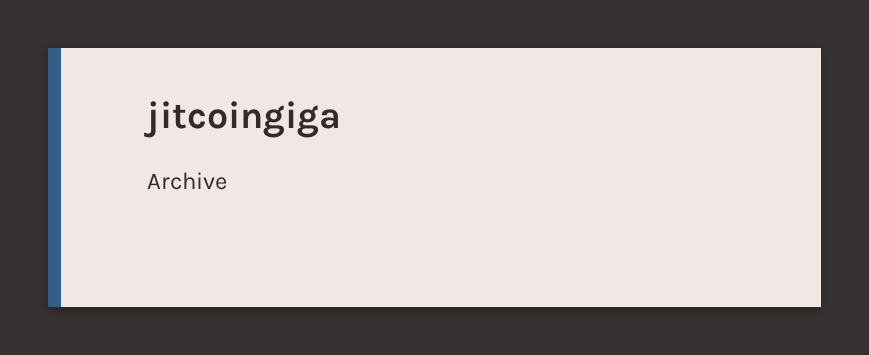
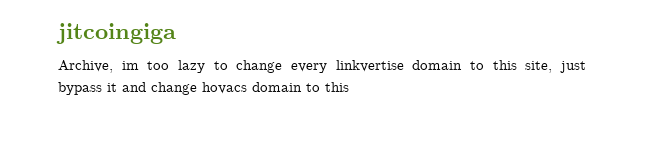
[147,172,227,190] Archive -> [58,60,587,73] [58,82,349,95] Archive, im too lazy to change every linkvertise domain to this site, just bypass it and change hovacs domain to this

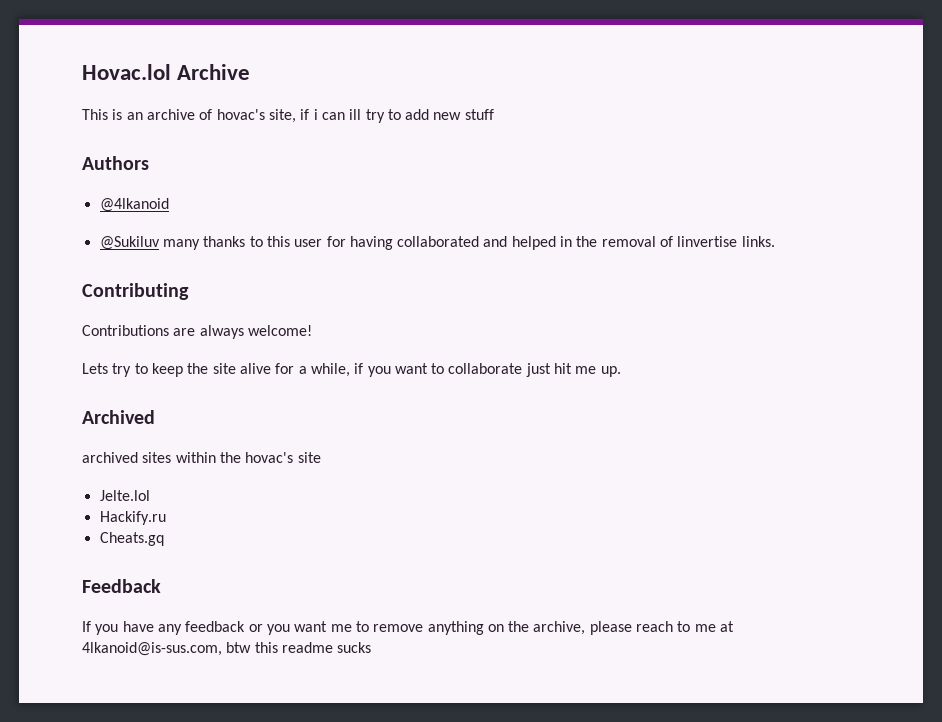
[56,23,176,44] [58,60,587,73] [58,82,349,95] jitcoingiga // Archive, im too lazy to change every linkvertise domain to this site, just bypass it and change hovacs domain to this -> [82,64,251,80] [82,109,494,123] [82,156,149,170] [99,198,169,212] [99,236,775,250] [82,283,189,300] [82,325,312,339] [82,363,621,377] [82,410,155,424] [82,452,321,463] [99,490,150,501] [99,511,166,525] [99,532,164,546] [82,579,161,593] [82,621,735,635] [82,642,372,656] Hovac.lol Archive // This is an archive of hovac's site, if i can ill try to add new stuff // Authors // @4lkanoid // @Sukiluv many thanks to this user for having collaborated and helped in the removal of linvertise links. // Contributing // Contributions are always welcome! // Lets try to keep the site alive for a while, if you want to collaborate just hit me up. // Archived // archived sites within the hovac's site // Jelte.lol // Hackify.ru // Cheats.gq // Feedback // If you have any feedback or you want me to remove anything on the archive, please reach to me at 4lkanoid@is-sus.com, btw this readme sucks

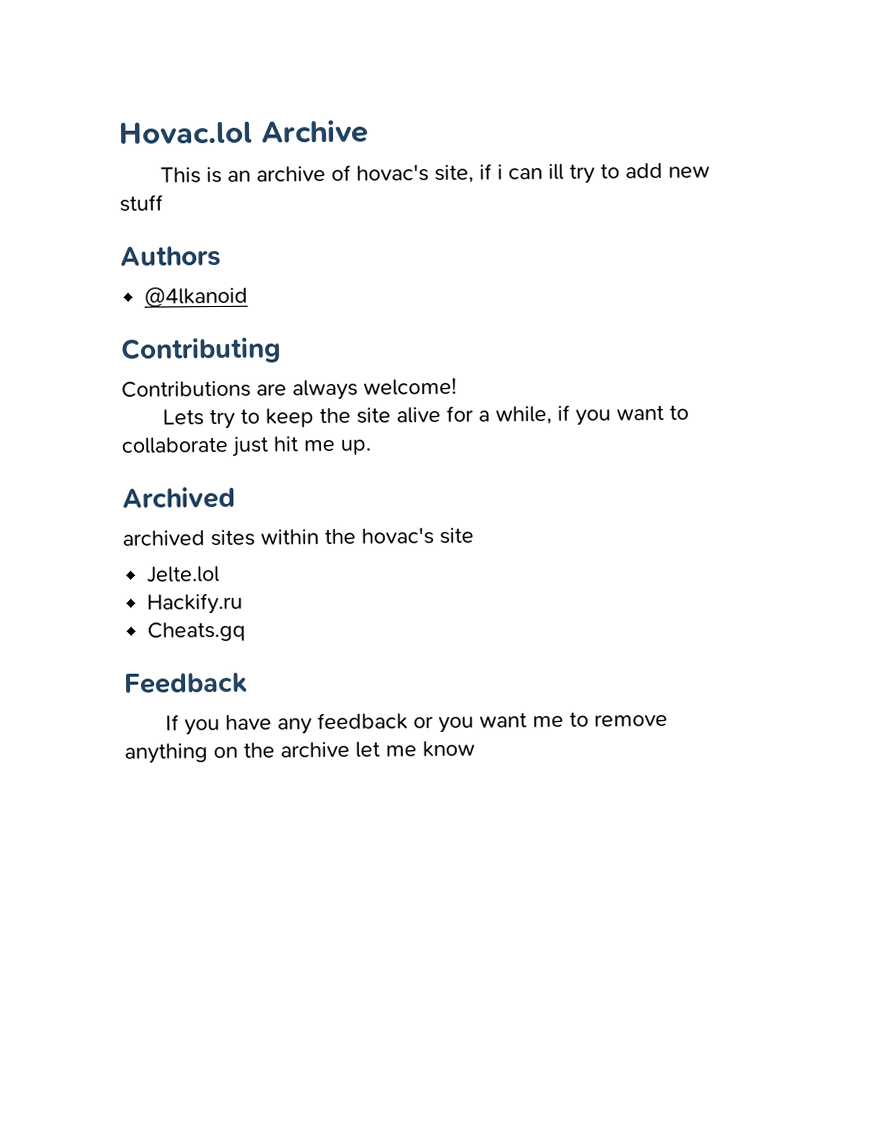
[99,236,775,250] // @Sukiluv many thanks to this user for having collaborated and helped in the removal of linvertise links. -> (249, 297) none
[533,621,735,635] [82,642,372,656] archive, please reach to me at 4lkanoid@is-sus.com, btw this readme sucks -> [280,740,475,758] archive let me know

